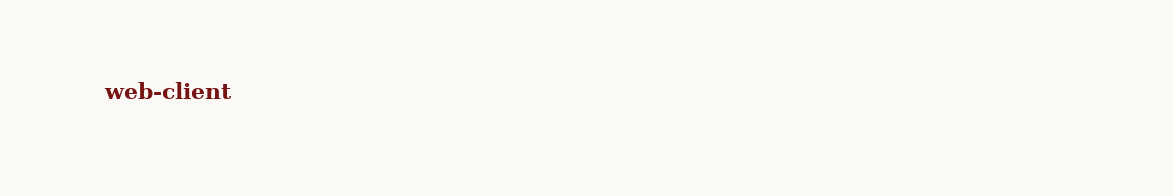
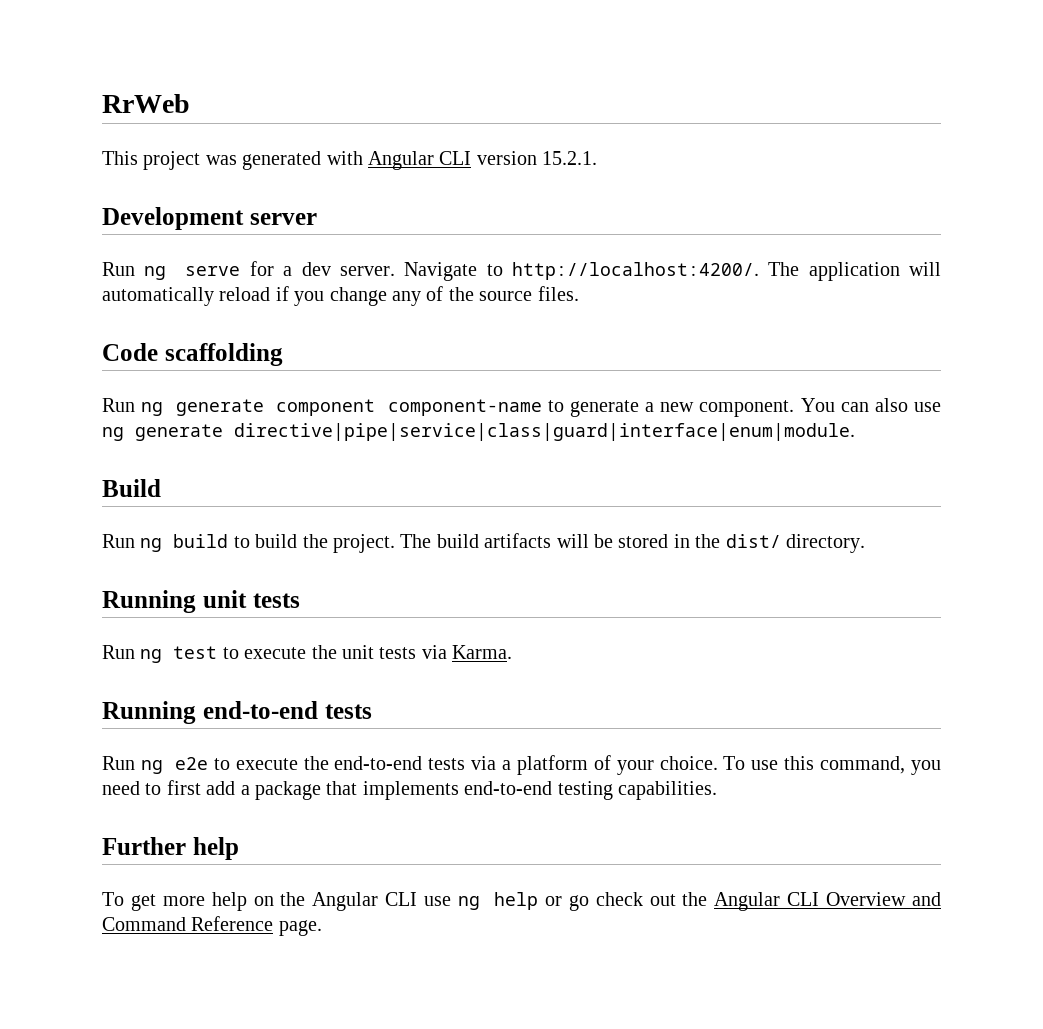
[104,82,232,99] web-client -> [102,94,190,113] [102,151,598,170] [102,207,317,230] [102,261,941,281] [102,286,579,306] [102,343,283,366] [102,398,942,417] [102,423,855,441] [102,479,161,497] [102,533,865,553] [102,590,300,613] [102,645,513,663] [102,701,372,724] [102,755,942,775] [102,780,717,800] [102,837,239,860] [102,892,941,911] [102,916,322,936] RrWeb // This project was generated with Angular CLI version 15.2.1. // Development server // Run ng serve for a dev server. Navigate to http://localhost:4200/. The application will automatically reload if you change any of the source files. // Code scaffolding // Run ng generate component component-name to generate a new component. You can also use ng generate directive|pipe|service|class|guard|interface|enum|module. // Build // Run ng build to build the project. The build artifacts will be stored in the dist/ directory. // Running unit tests // Run ng test to execute the unit tests via Karma. // Running end-to-end tests // Run ng e2e to execute the end-to-end tests via a platform of your choice. To use this command, you need to first add a package that implements end-to-end testing capabilities. // Further help // To get more help on the Angular CLI use ng help or go check out the Angular CLI Overview and Command Reference page.

